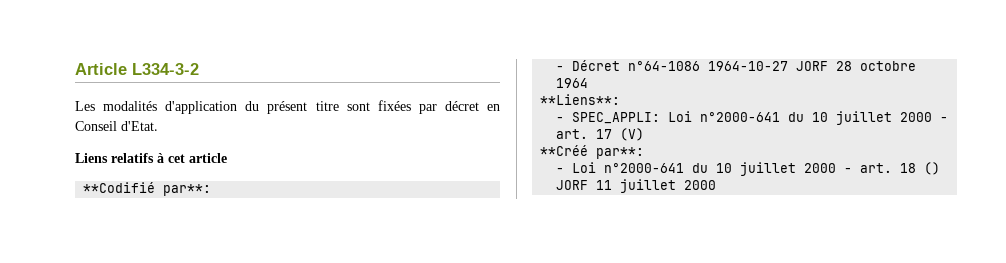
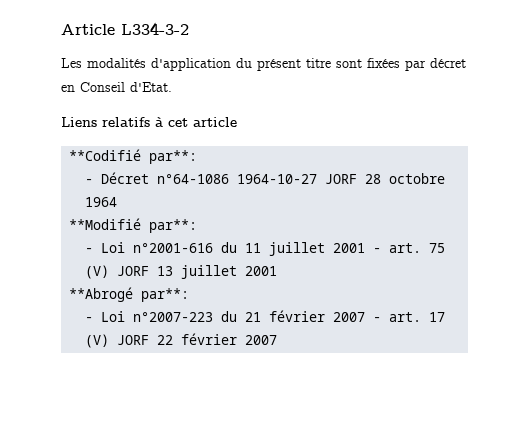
[540,94,621,105] [556,111,949,125] [556,128,645,141] [540,145,645,159] [556,162,941,176] [556,179,717,193] **Liens**: // - SPEC_APPLI: Loi n°2000-641 du 10 juillet 2000 - art. 17 (V) // **Créé par**: // - Loi n°2000-641 du 10 juillet 2000 - art. 18 () JORF 11 juillet 2000 -> [69,218,198,233] [85,242,446,256] [85,265,278,279] [69,287,190,302] [85,310,446,322] [85,333,278,348] **Modifié par**: // - Loi n°2001-616 du 11 juillet 2001 - art. 75 (V) JORF 13 juillet 2001 // **Abrogé par**: // - Loi n°2007-223 du 21 février 2007 - art. 17 (V) JORF 22 février 2007

